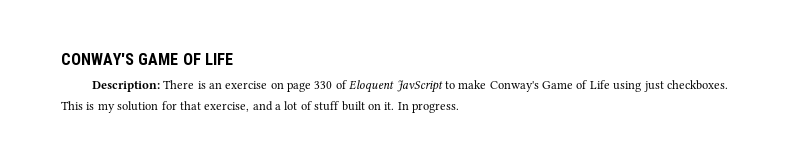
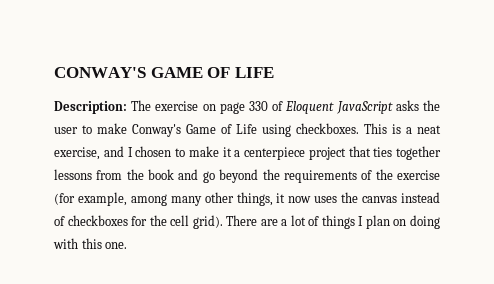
[163,80,222,89] There is an -> [131,100,152,111] The
[396,80,443,93] JavScript -> [336,100,440,114] [54,127,78,134] JavaScript asks the user
[643,81,664,92] just -> (291, 130) none
[97,101,459,113] my solution for that exercise, and a lot of stuff built on it. In progress. -> [406,125,441,134] [54,146,441,160] [54,169,441,183] [54,192,441,206] [54,215,441,229] [53,238,128,249] a neat exercise, and I chosen to make it a centerpiece project that ties together lessons from the book and go beyond the requirements of the exercise (for example, among many other things, it now uses the canvas instead of checkboxes for the cell grid). There are a lot of things I plan on doing with this one.

